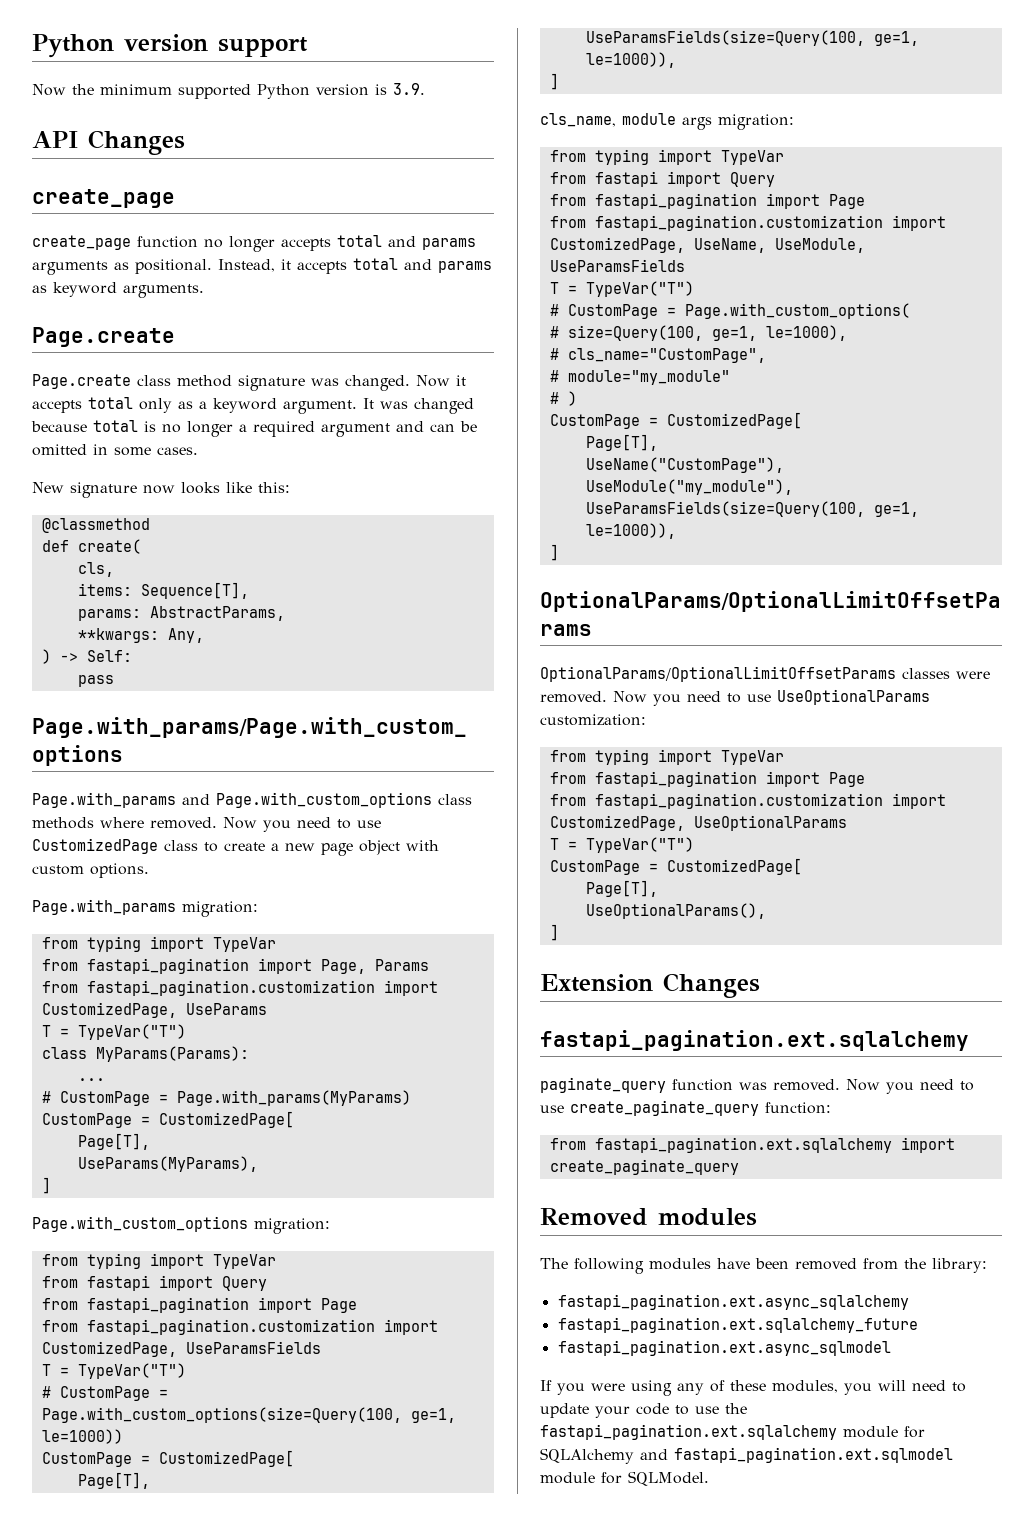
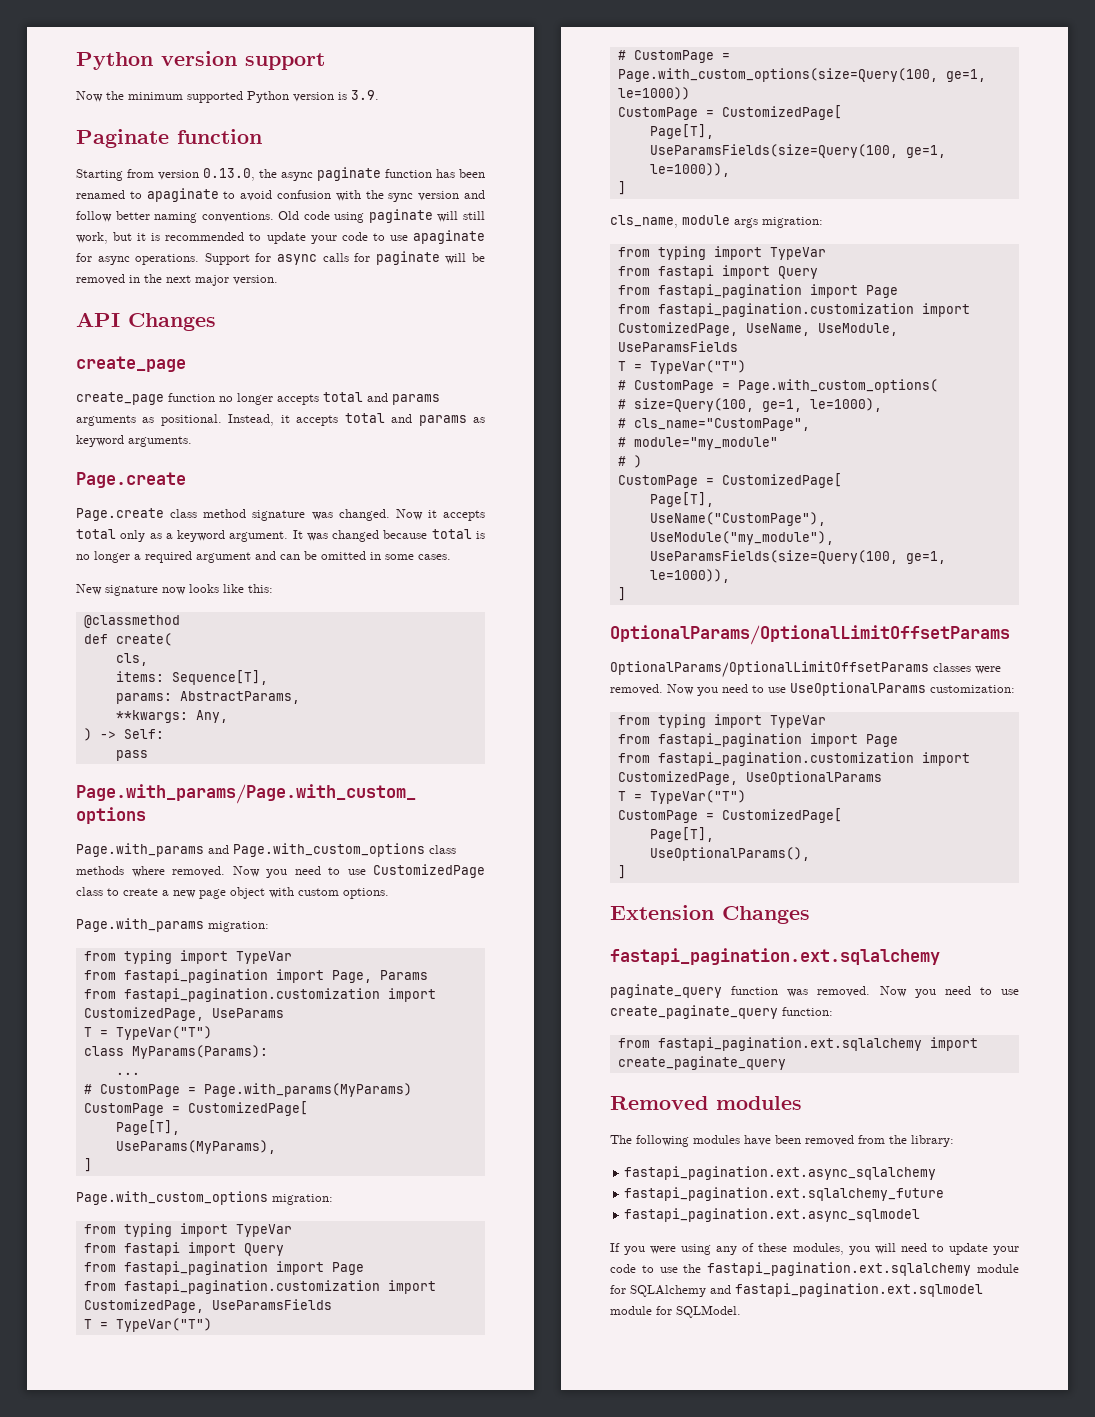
(425, 89) none -> [76,129,262,148] [76,167,485,181] [76,188,486,202] [76,209,485,223] [76,230,485,244] [76,251,486,265] [76,274,278,286] // Paginate function // Starting from version 0.13.0, the async paginate function has been renamed to apaginate to avoid confusion with the sync version and follow better naming conventions. Old code using paginate will still work, but it is recommended to update your code to use apaginate for async operations. Support for async calls for paginate will be removed in the next major version.

